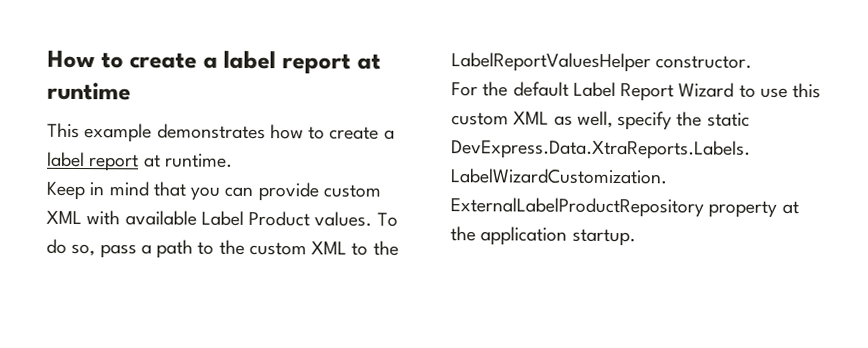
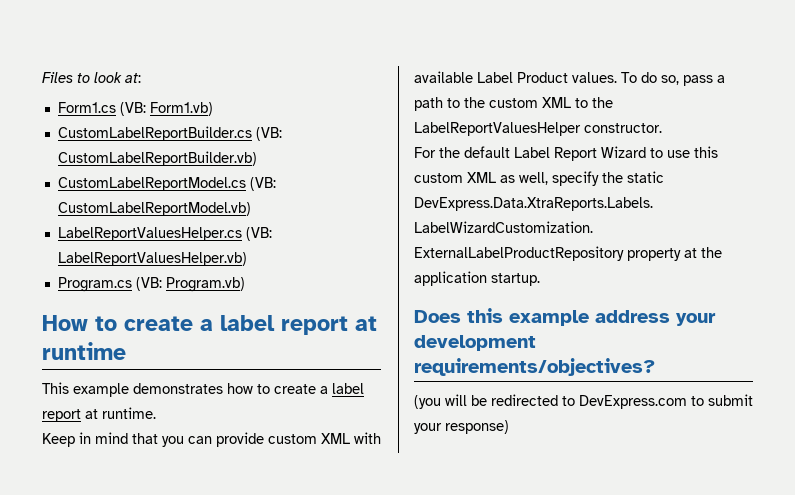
(47, 59) none -> [42,72,141,83] [57,102,213,116] [57,126,282,141] [57,151,257,166] [57,177,276,191] [57,202,251,216] [57,227,272,241] [57,252,247,266] [57,277,245,292] Files to look at: // Form1.cs (VB: Form1.vb) // CustomLabelReportBuilder.cs (VB: CustomLabelReportBuilder.vb) // CustomLabelReportModel.cs (VB: CustomLabelReportModel.vb) // LabelReportValuesHelper.cs (VB: LabelReportValuesHelper.vb) // Program.cs (VB: Program.vb) //
(636, 237) none -> [414,308,716,326] [414,335,536,351] [414,358,655,376] [414,394,753,409] [414,420,509,434] // Does this example address your development requirements/objectives? // (you will be redirected to DevExpress.com to submit your response)

